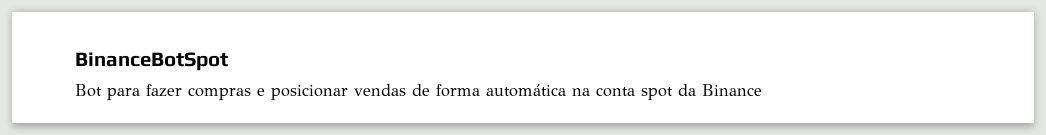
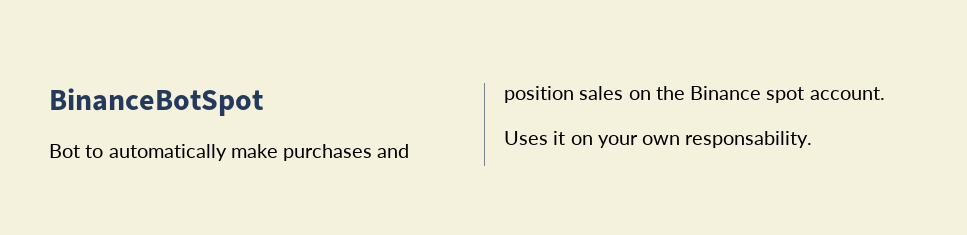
[107,84,762,100] para fazer compras e posicionar vendas de forma automática na conta spot da Binance -> [85,144,410,161] [504,86,885,103] [504,131,813,148] to automatically make purchases and position sales on the Binance spot account. // Uses it on your own responsability.

